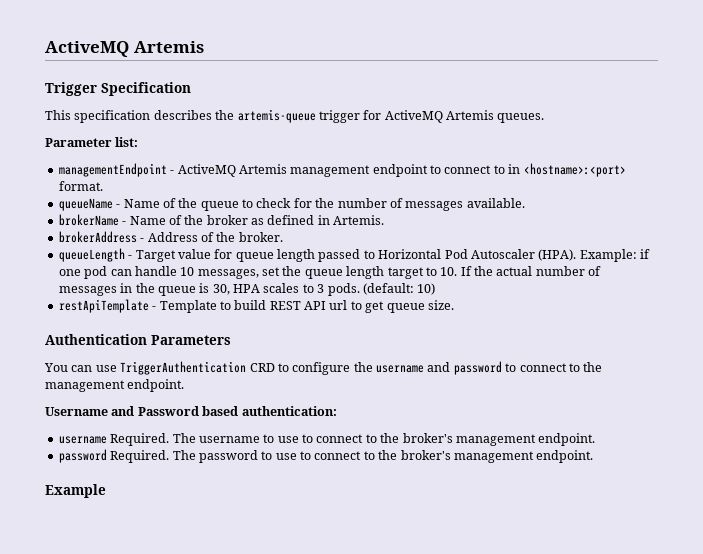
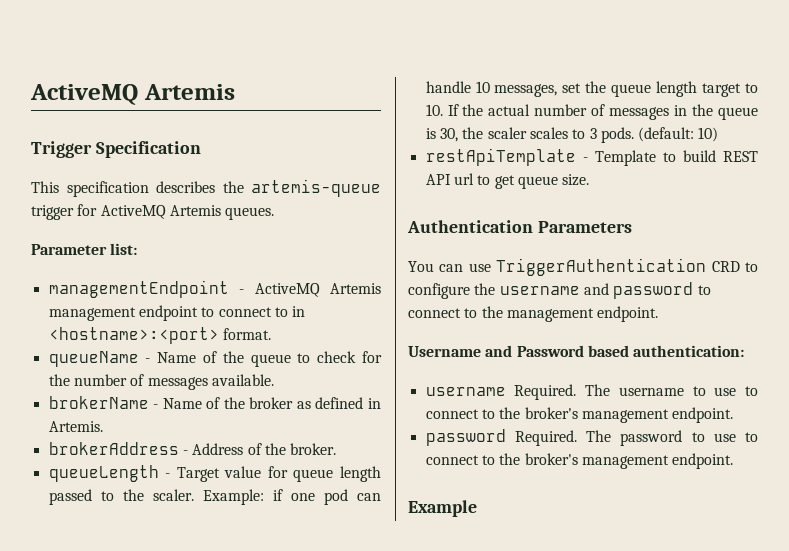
[378,249,577,261] Horizontal Pod Autoscaler (HPA). -> [122,489,194,501] the scaler.
[233,284,260,293] HPA -> [462,127,527,139] the scaler

